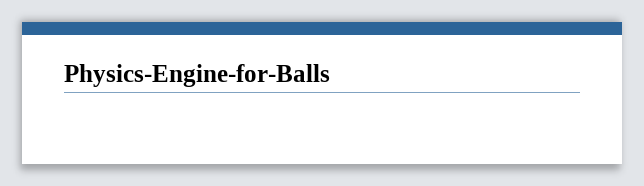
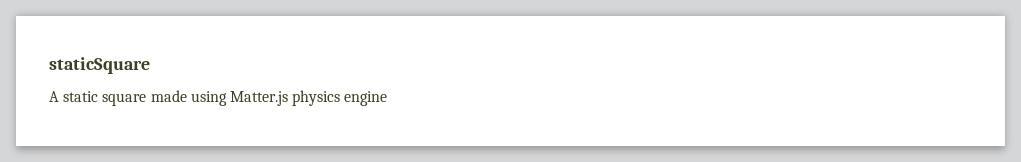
[64,64,330,87] Physics-Engine-for-Balls -> [49,57,150,74] [49,90,388,106] staticSquare // A static square made using Matter.js physics engine

